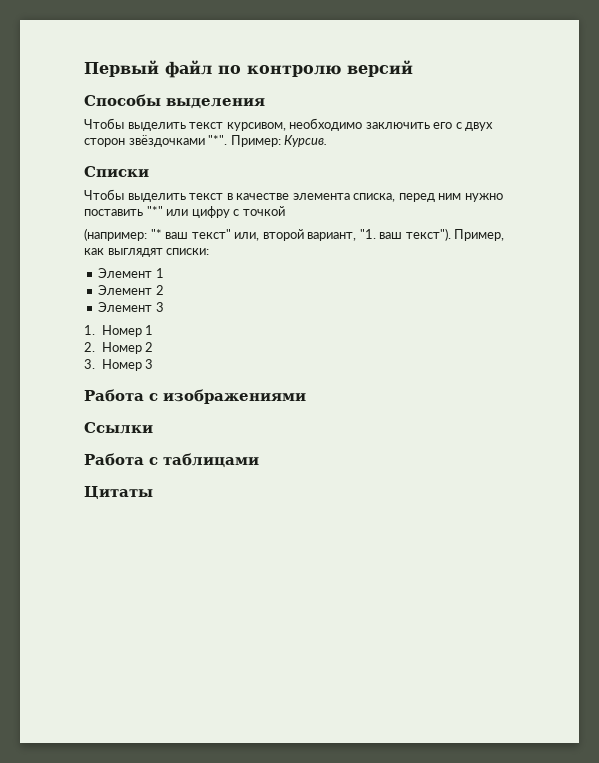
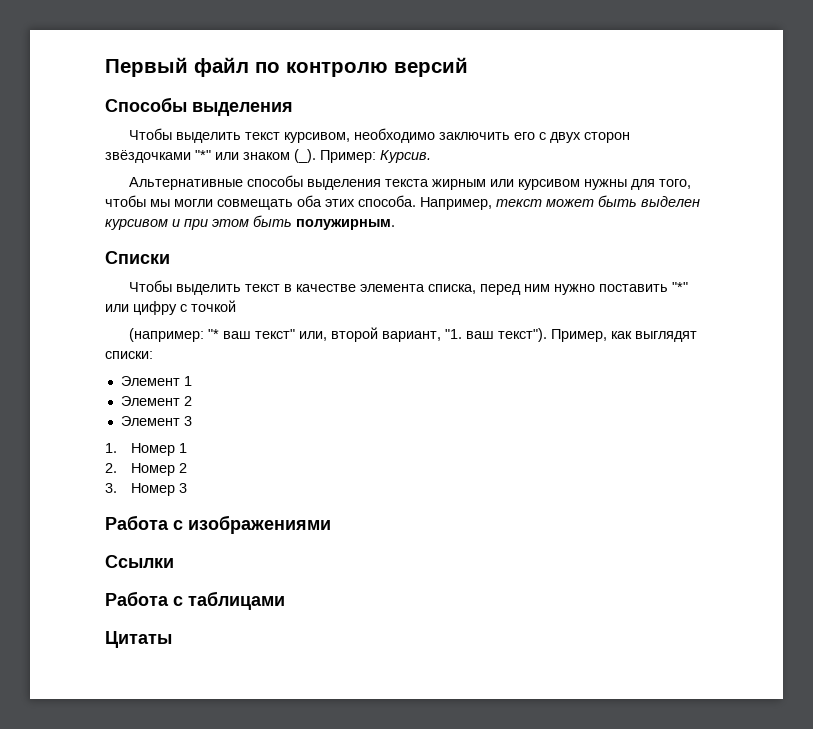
[208,135,328,147] "*". Пример: Курсив. -> [195,149,431,163] [129,175,692,190] [105,195,700,210] [105,215,395,230] "*" или знаком (_). Пример: Курсив. // Альтернативные способы выделения текста жирным или курсивом нужны для того, чтобы мы могли совмещать оба этих способа. Например, текст может быть выделен курсивом и при этом быть полужирным.

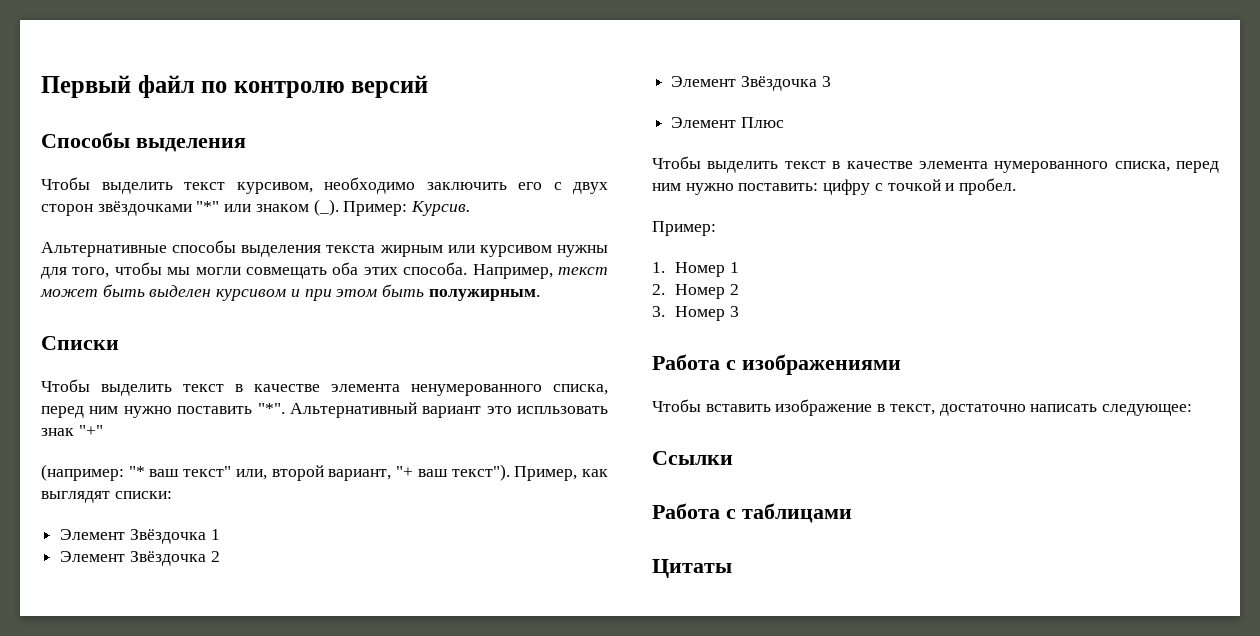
(426, 288) none -> [411,384,542,396] ненумерованного
[672,282,689,292] [105,300,236,315] "*" или цифру с точкой -> [257,402,608,418] [41,425,103,436] "*". Альтернативный вариант это испльзовать знак "+"
[445,329,463,339] "1. -> [396,466,414,477] "+
(180, 381) none -> [129,529,206,544] Звёздочка
(180, 401) none -> [129,551,206,566] Звёздочка
[183,416,192,426] 3 -> [740,76,831,91] [671,117,784,128] [652,156,1219,173] [652,178,1017,195] [652,221,716,236] Звёздочка 3 // Элемент Плюс // Чтобы выделить текст в качестве элемента нумерованного списка, перед ним нужно поставить: цифру с точкой и пробел. // Пример:
(331, 524) none -> [652,399,1193,416] // Чтобы вставить изображение в текст, достаточно написать следующее:

